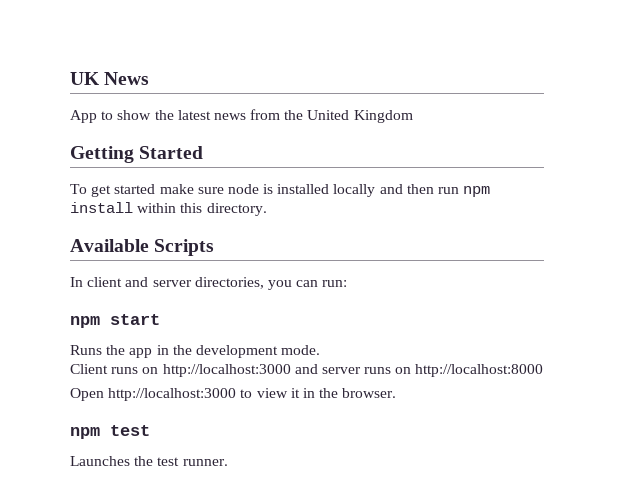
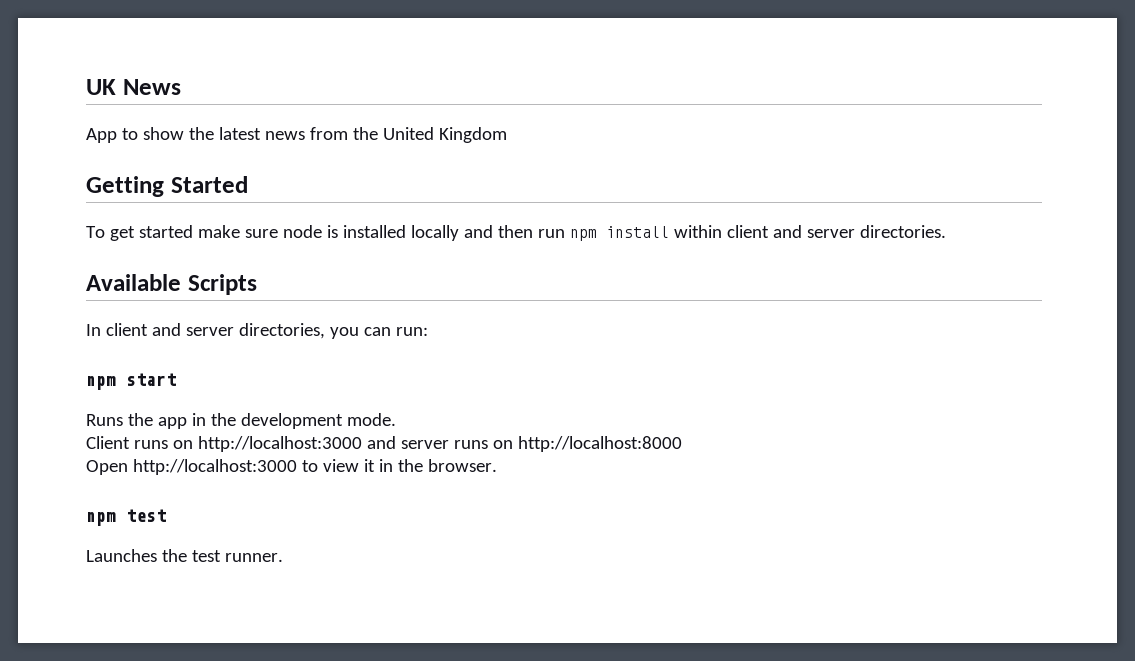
[180,203,267,216] this directory. -> [726,225,946,238] client and server directories.

